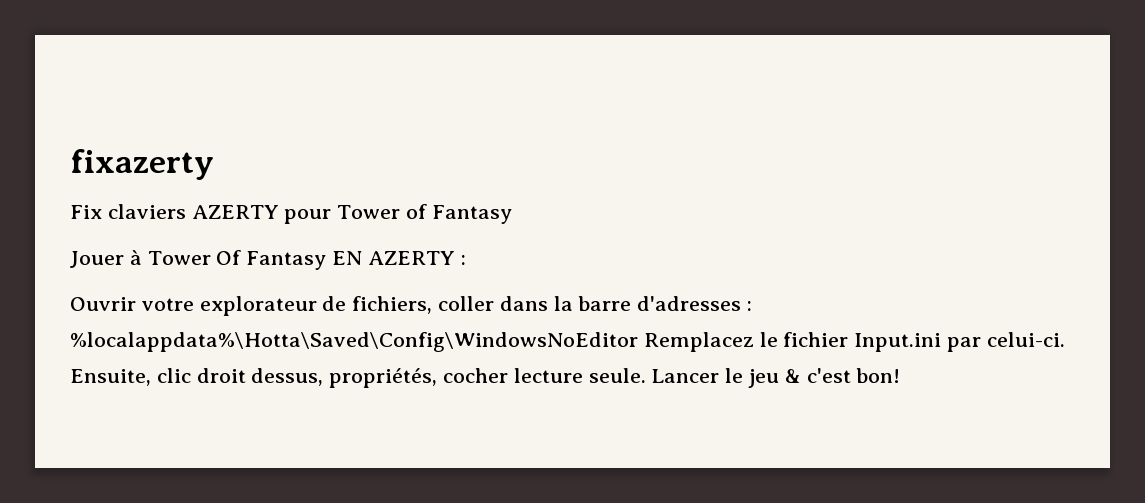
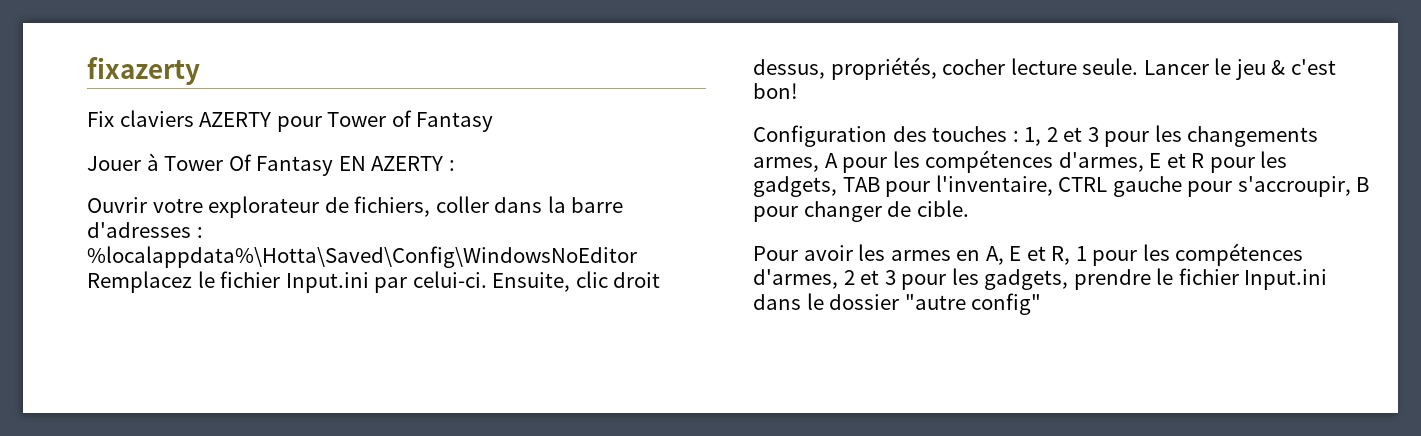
(901, 375) none -> [753,125,1319,147] [753,150,1288,173] [753,175,1370,197] [753,200,969,222] [753,243,1304,266] [753,268,1328,290] [753,293,1042,315] // Configuration des touches : 1, 2 et 3 pour les changements armes, A pour les compétences d'armes, E et R pour les gadgets, TAB pour l'inventaire, CTRL gauche pour s'accroupir, B pour changer de cible. // Pour avoir les armes en A, E et R, 1 pour les compétences d'armes, 2 et 3 pour les gadgets, prendre le fichier Input.ini dans le dossier "autre config"

